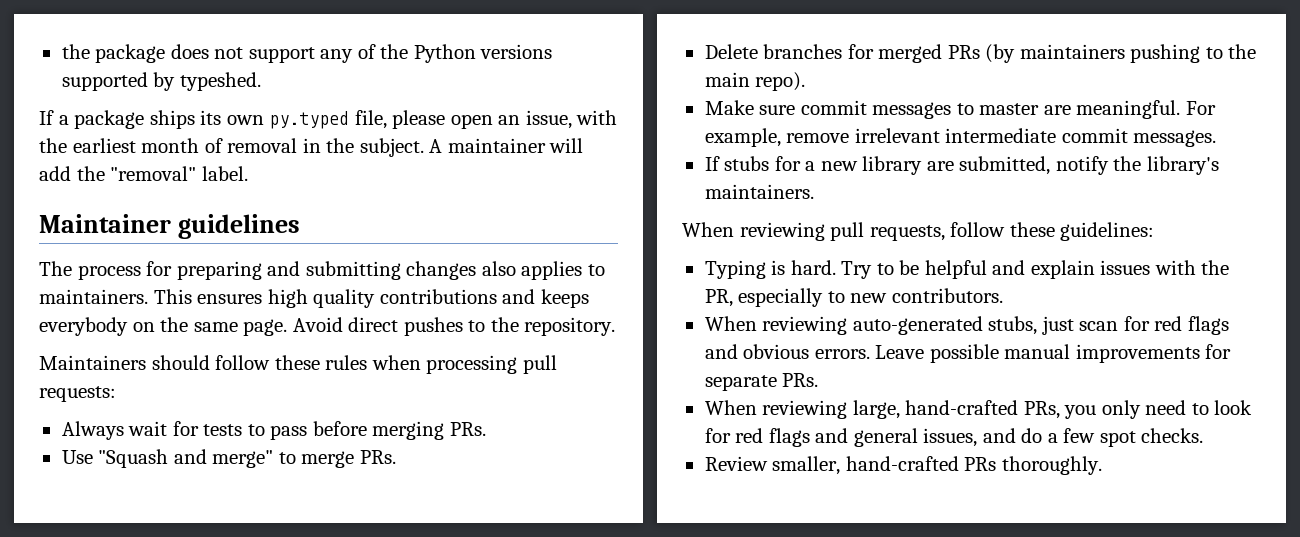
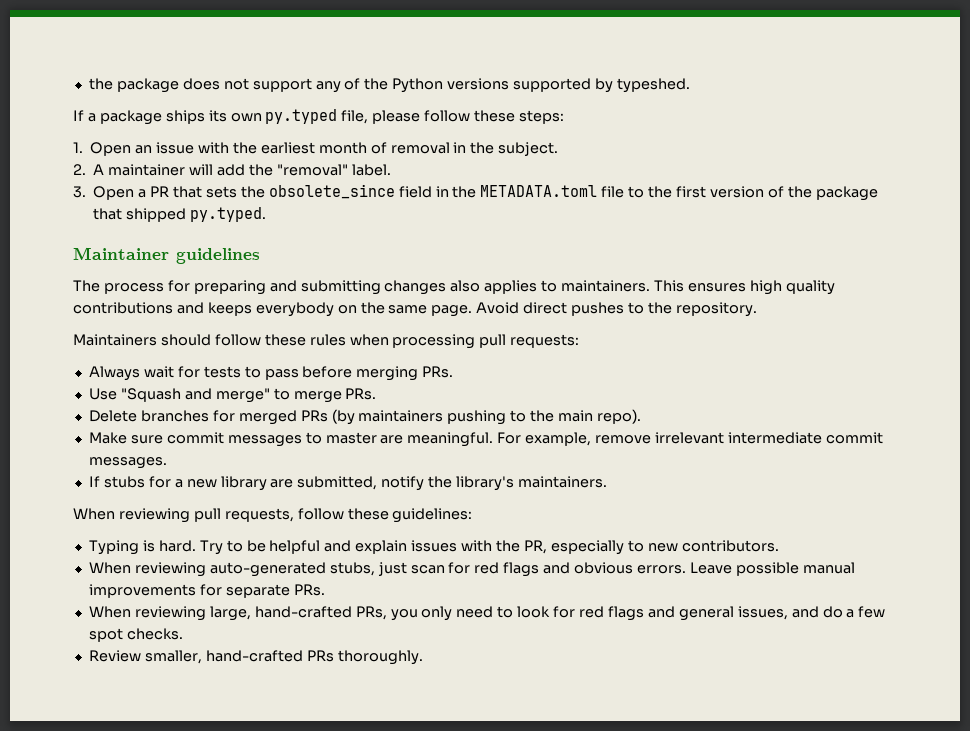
[450,110,572,129] open an issue, -> [424,110,565,124] [73,142,195,156] follow these steps: // 1. Open an issue
(424, 147) none -> [73,164,86,175] // 2.
(248, 173) none -> [73,184,878,201] [93,207,267,222] // 3. Open a PR that sets the obsolete_since field in the METADATA.toml file to the first version of the package that shipped py.typed.

